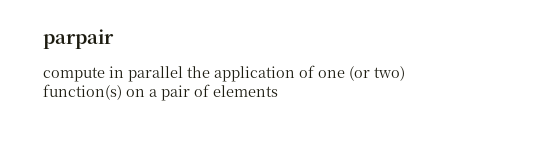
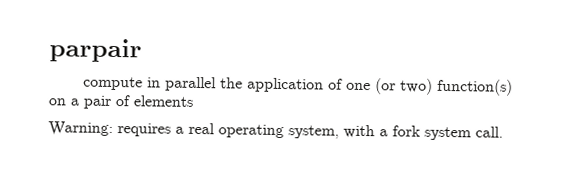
(278, 91) none -> [48,121,503,141] // Warning: requires a real operating system, with a fork system call.

